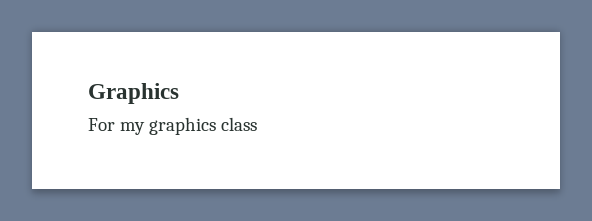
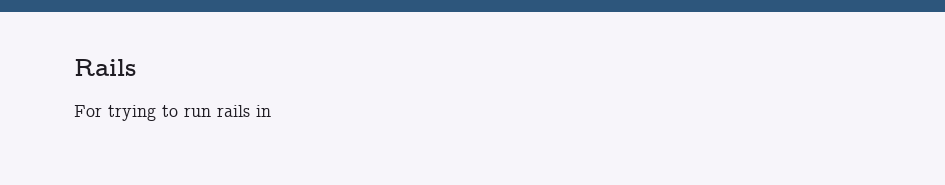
[88,83,179,104] Graphics -> [74,59,136,76] Rails
[120,117,258,135] my graphics class -> [108,105,271,121] trying to run rails in

